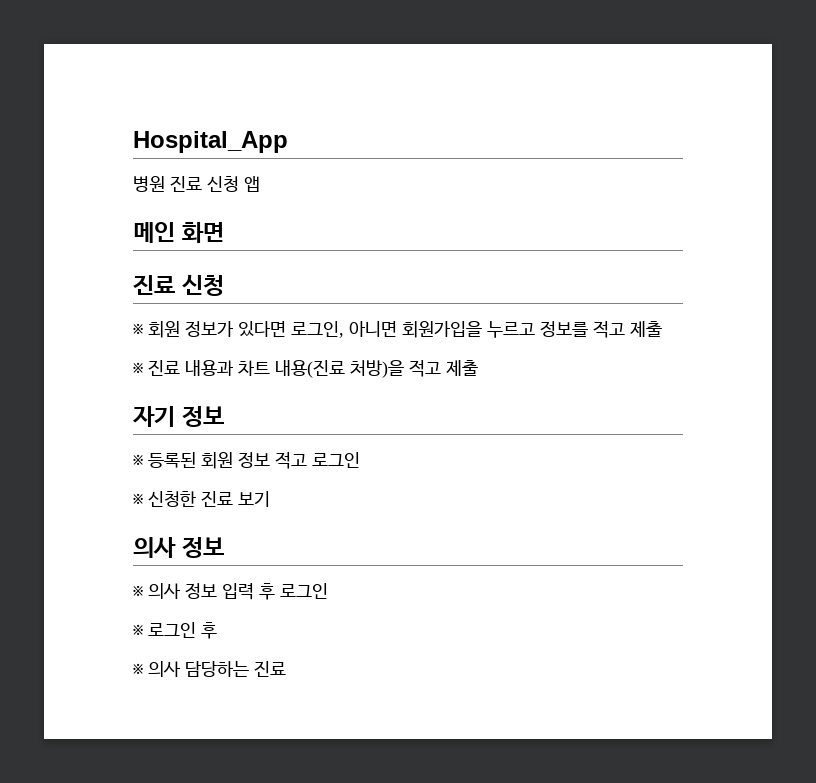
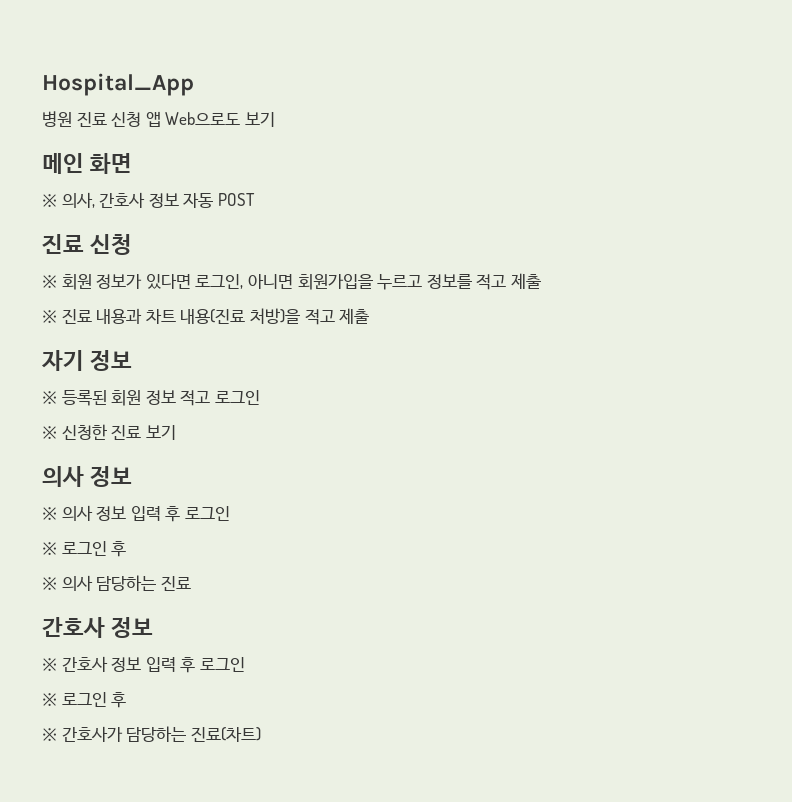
(260, 184) none -> [165,112,275,127] Web으로도 보기
(224, 232) none -> [42,192,255,208] // ※ 의사, 간호사 정보 자동 POST
(286, 669) none -> [42,617,154,638] [42,656,245,673] [42,692,127,708] [42,726,261,742] // 간호사 정보 // ※ 간호사 정보 입력 후 로그인 // ※ 로그인 후 // ※ 간호사가 담당하는 진료(차트)

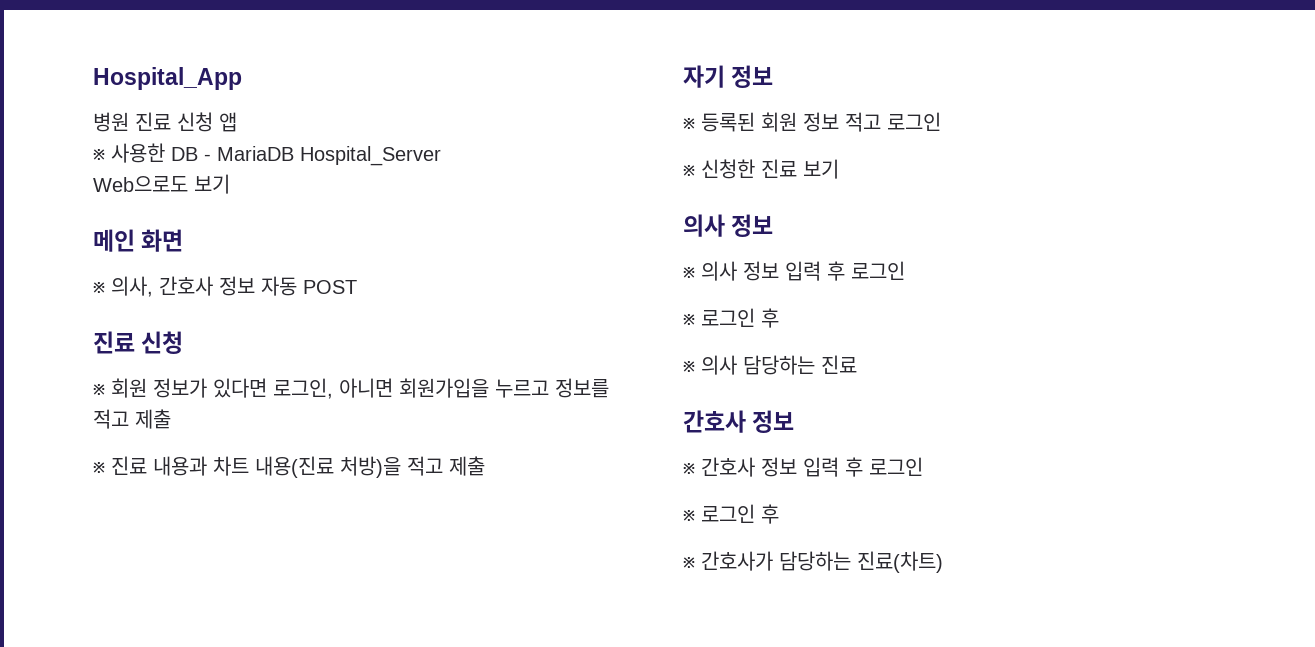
(161, 119) none -> [93,143,441,166] // ※ 사용한 DB - MariaDB Hospital_Server //

